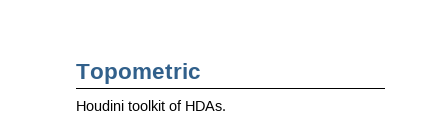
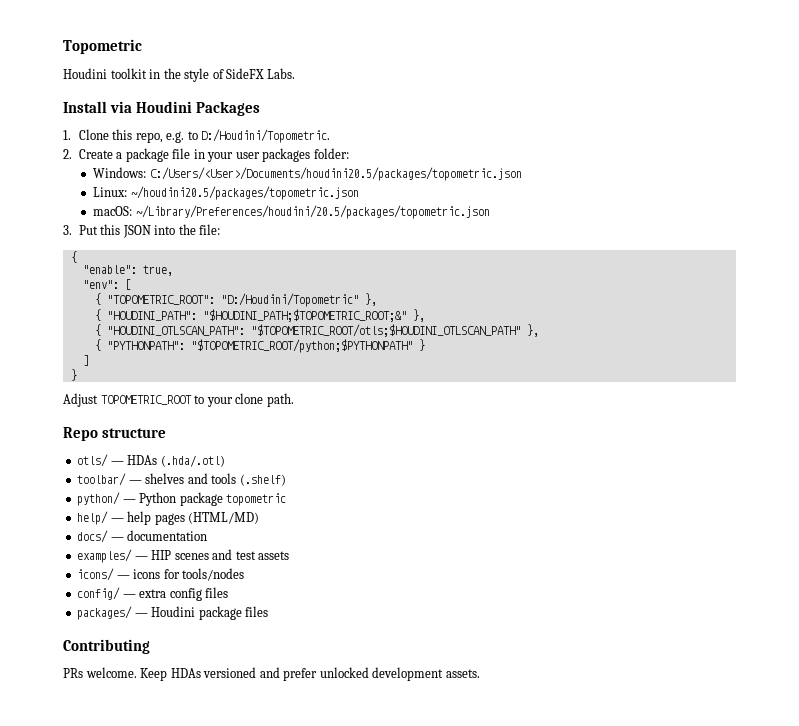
[169,100,226,111] of HDAs. -> [149,68,295,82] [63,101,260,116] [63,129,331,143] [63,148,349,162] [93,167,522,181] [93,186,359,200] [93,205,490,219] [63,224,221,238] [70,251,77,263] [82,265,173,276] [82,279,131,290] [94,293,377,307] [94,309,425,322] [94,324,539,337] [94,339,425,353] [82,355,89,366] [70,369,77,381] [63,393,294,407] [63,427,166,441] [77,454,225,467] [77,473,286,486] [77,492,287,506] [77,511,260,525] [77,530,208,543] [77,549,290,563] [77,568,245,581] [77,587,229,601] [77,606,269,620] [63,639,150,654] [63,667,480,681] in the style of SideFX Labs. // Install via Houdini Packages // 1. Clone this repo, e.g. to D:/Houdini/Topometric. // 2. Create a package file in your user packages folder: // Windows: C:/Users/<User>/Documents/houdini20.5/packages/topometric.json // Linux: ~/houdini20.5/packages/topometric.json // macOS: ~/Library/Preferences/houdini/20.5/packages/topometric.json // 3. Put this JSON into the file: // { // "enable": true, // "env": [ // { "TOPOMETRIC_ROOT": "D:/Houdini/Topometric" }, // { "HOUDINI_PATH": "$HOUDINI_PATH;$TOPOMETRIC_ROOT;&" }, // { "HOUDINI_OTLSCAN_PATH": "$TOPOMETRIC_ROOT/otls;$HOUDINI_OTLSCAN_PATH" }, // { "PYTHONPATH": "$TOPOMETRIC_ROOT/python;$PYTHONPATH" } // ] // } // Adjust TOPOMETRIC_ROOT to your clone path. // Repo structure // otls/ — HDAs (.hda/.otl) // toolbar/ — shelves and tools (.shelf) // python/ — Python package topometric // help/ — help pages (HTML/MD) // docs/ — documentation // examples/ — HIP scenes and test assets // icons/ — icons for tools/nodes // config/ — extra config files // packages/ — Houdini package files // Contributing // PRs welcome. Keep HDAs versioned and prefer unlocked development assets.

